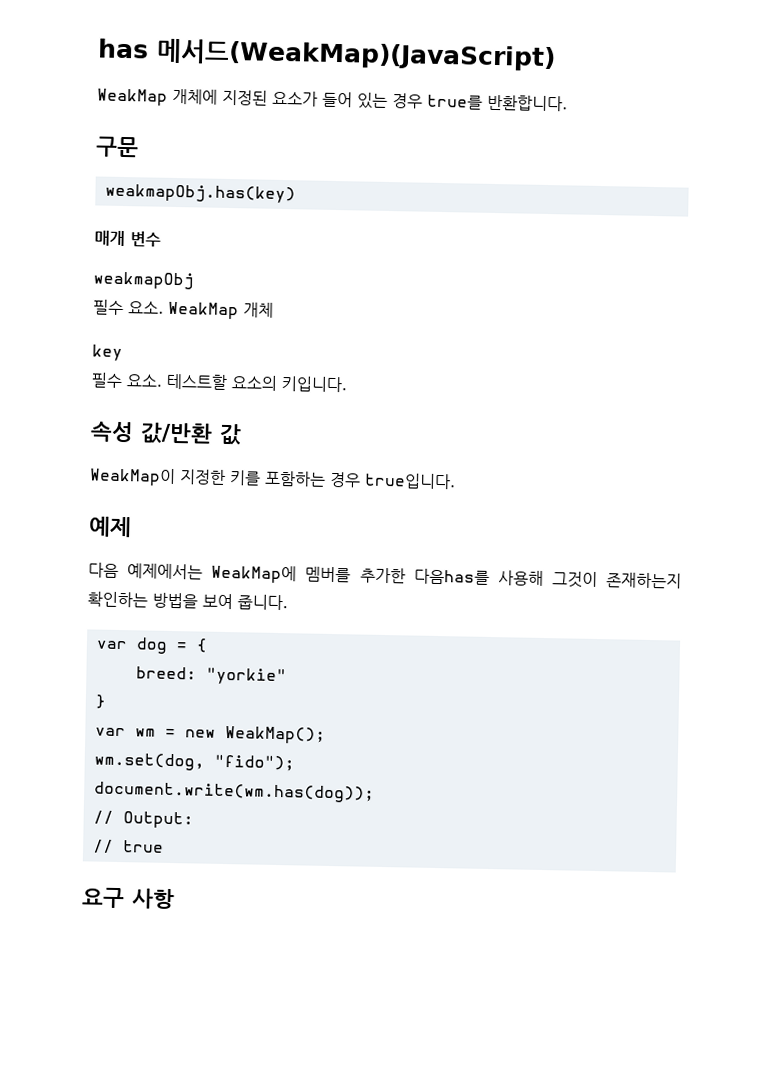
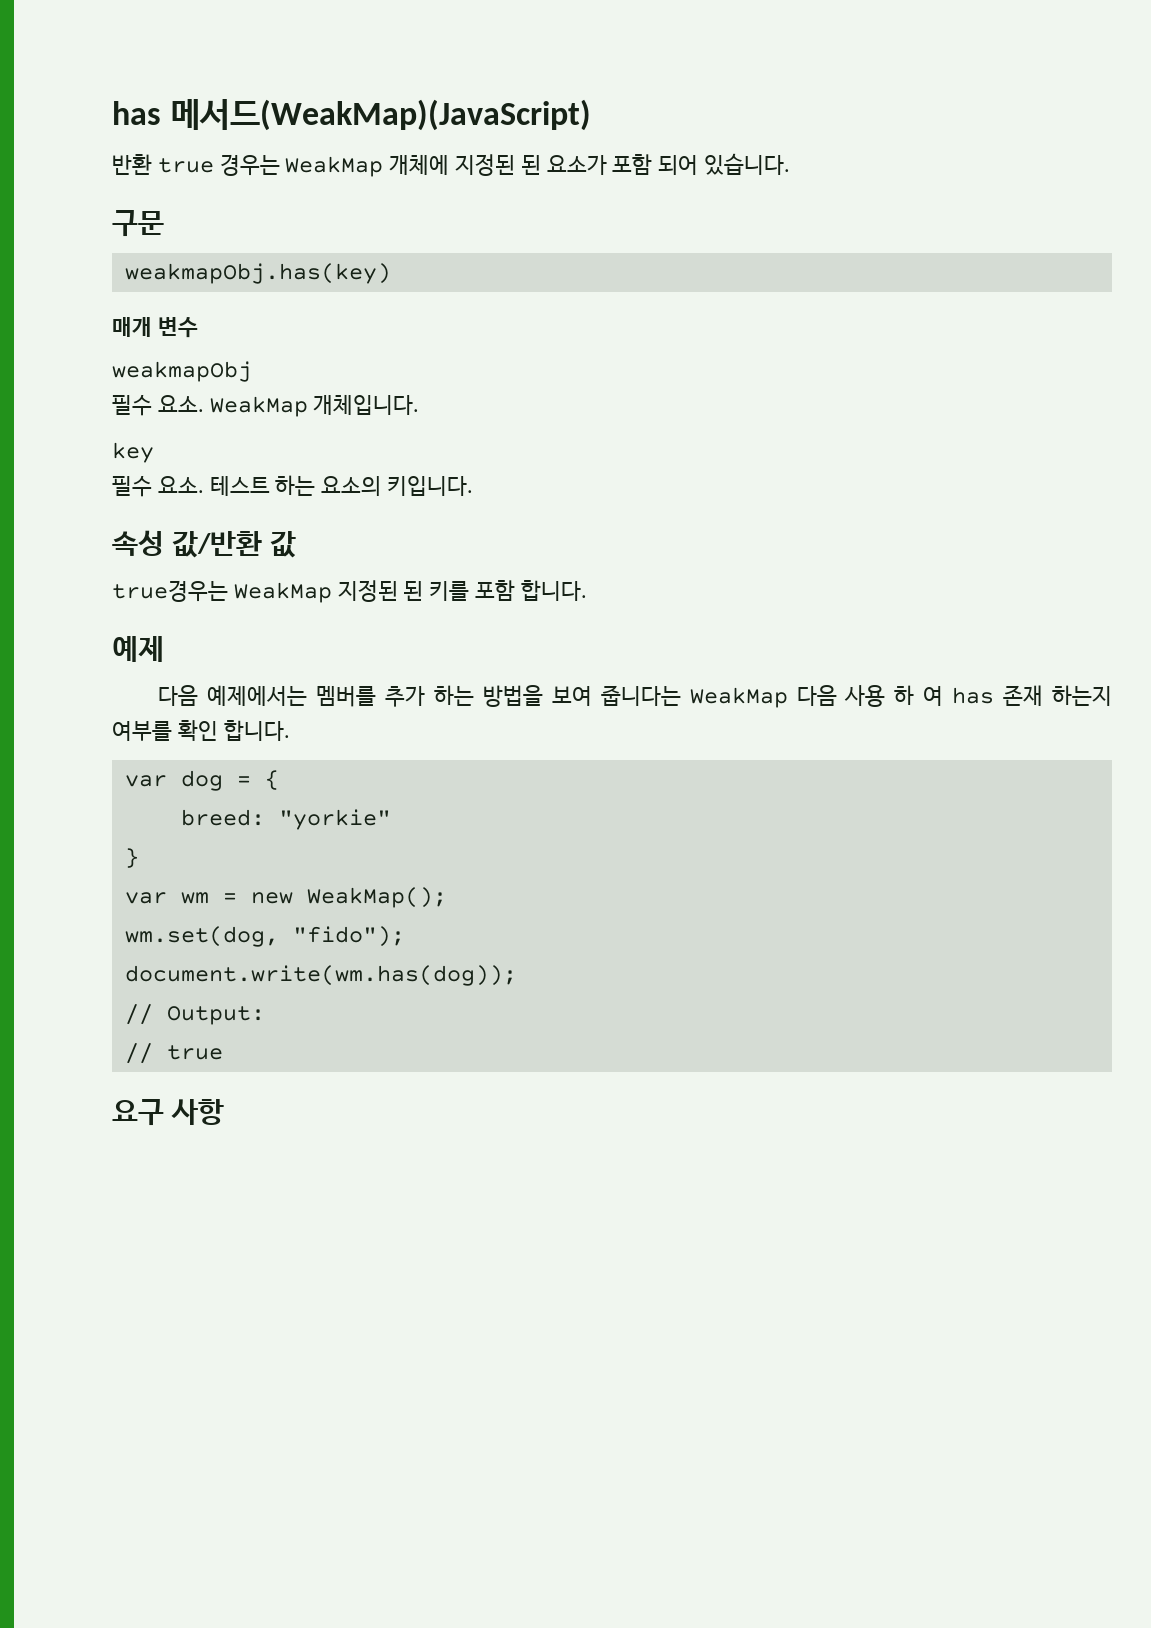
[97,88,568,112] WeakMap 개체에 지정된 요소가 들어 있는 경우 true를 반환합니다. -> [112,153,791,177] 반환 true 경우는 WeakMap 개체에 지정된 된 요소가 포함 되어 있습니다.
[243,302,274,318] 개체 -> [313,394,420,415] 개체입니다.
[166,373,228,390] 테스트할 -> [209,475,316,496] 테스트 하는
[89,467,456,490] [88,516,132,538] [88,562,682,589] [87,591,288,611] WeakMap이 지정한 키를 포함하는 경우 true입니다. // 예제 // 다음 예제에서는 WeakMap에 멤버를 추가한 다음has를 사용해 그것이 존재하는지 확인하는 방법을 보여 줍니다. -> [112,580,587,603] [112,636,164,662] [158,685,1113,708] [112,720,290,741] true경우는 WeakMap 지정된 된 키를 포함 합니다. // 예제 // 다음 예제에서는 멤버를 추가 하는 방법을 보여 줍니다는 WeakMap 다음 사용 하 여 has 존재 하는지 여부를 확인 합니다.

